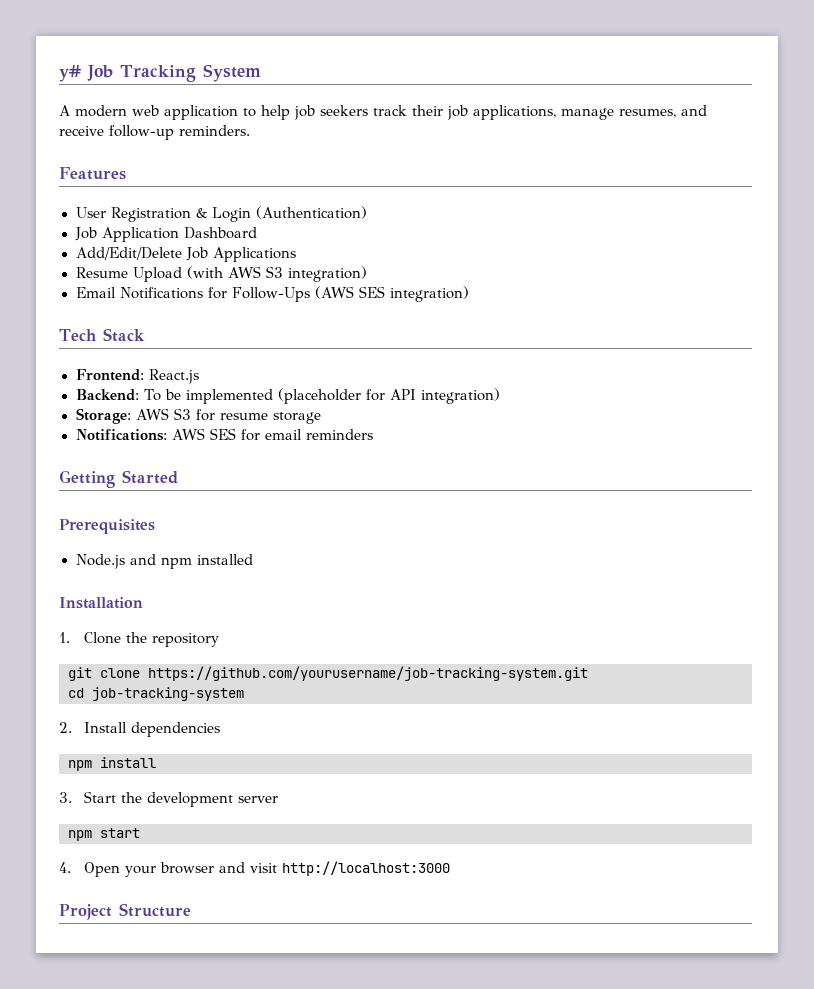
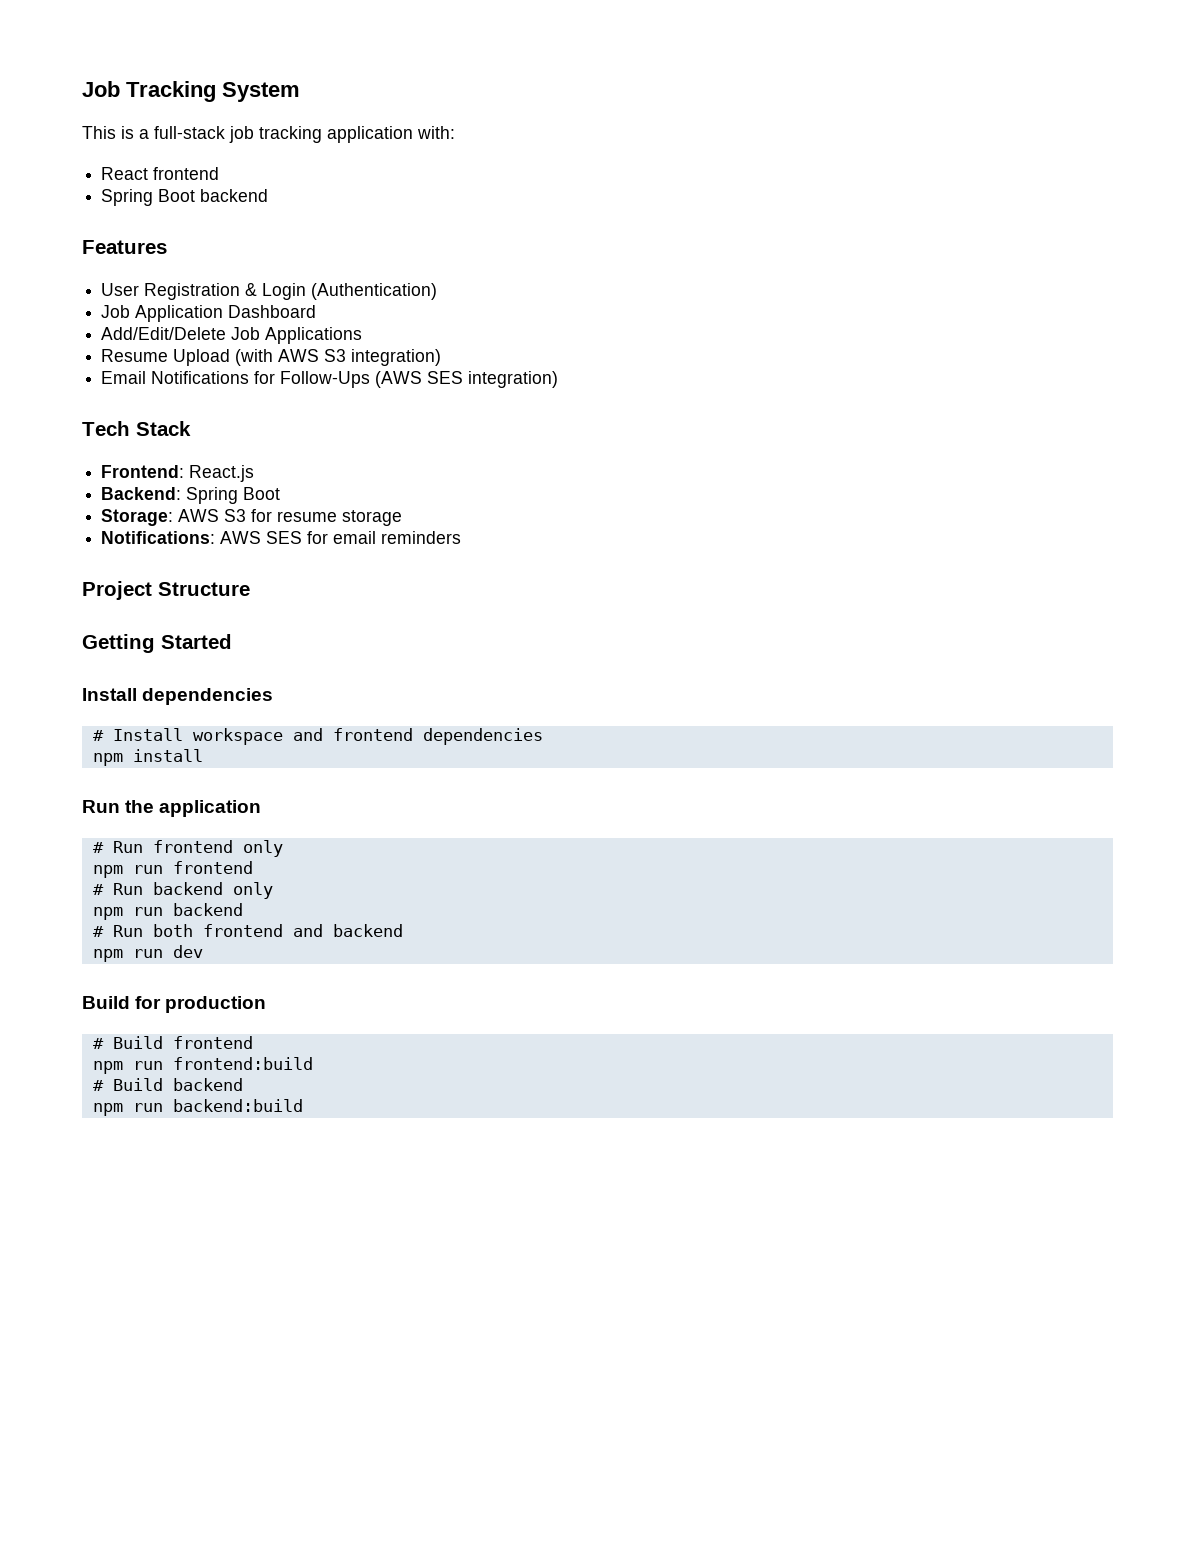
[59,65,81,82] y# -> (82, 89) none
[59,105,707,120] [59,125,250,140] A modern web application to help job seekers track their job applications, manage resumes, and receive follow-up reminders. -> [82,126,455,143] [101,167,220,180] [101,189,269,206] This is a full-stack job tracking application with: // React frontend // Spring Boot backend
[143,388,501,404] To be implemented (placeholder for API integration) -> [186,487,281,504] Spring Boot
(374, 434) none -> [82,581,250,600] // Project Structure
[59,519,155,534] [75,554,253,569] [59,597,143,609] [59,632,219,647] [68,666,588,681] [68,687,244,701] [59,722,220,737] [68,757,156,771] [59,791,278,807] [68,828,140,841] [59,861,450,877] [59,903,191,920] Prerequisites // Node.js and npm installed // Installation // 1. Clone the repository // git clone https://github.com/yourusername/job-tracking-system.git // cd job-tracking-system // 2. Install dependencies // npm install // 3. Start the development server // npm start // 4. Open your browser and visit http://localhost:3000 // Project Structure -> [82,688,274,705] [92,728,543,745] [92,749,203,766] [82,800,262,817] [92,840,283,857] [92,861,253,878] [92,882,273,899] [92,903,243,920] [92,924,403,937] [92,945,203,962] [82,996,267,1013] [92,1036,253,1049] [92,1057,313,1074] [92,1078,243,1091] [92,1099,303,1116] Install dependencies // # Install workspace and frontend dependencies // npm install // Run the application // # Run frontend only // npm run frontend // # Run backend only // npm run backend // # Run both frontend and backend // npm run dev // Build for production // # Build frontend // npm run frontend:build // # Build backend // npm run backend:build

